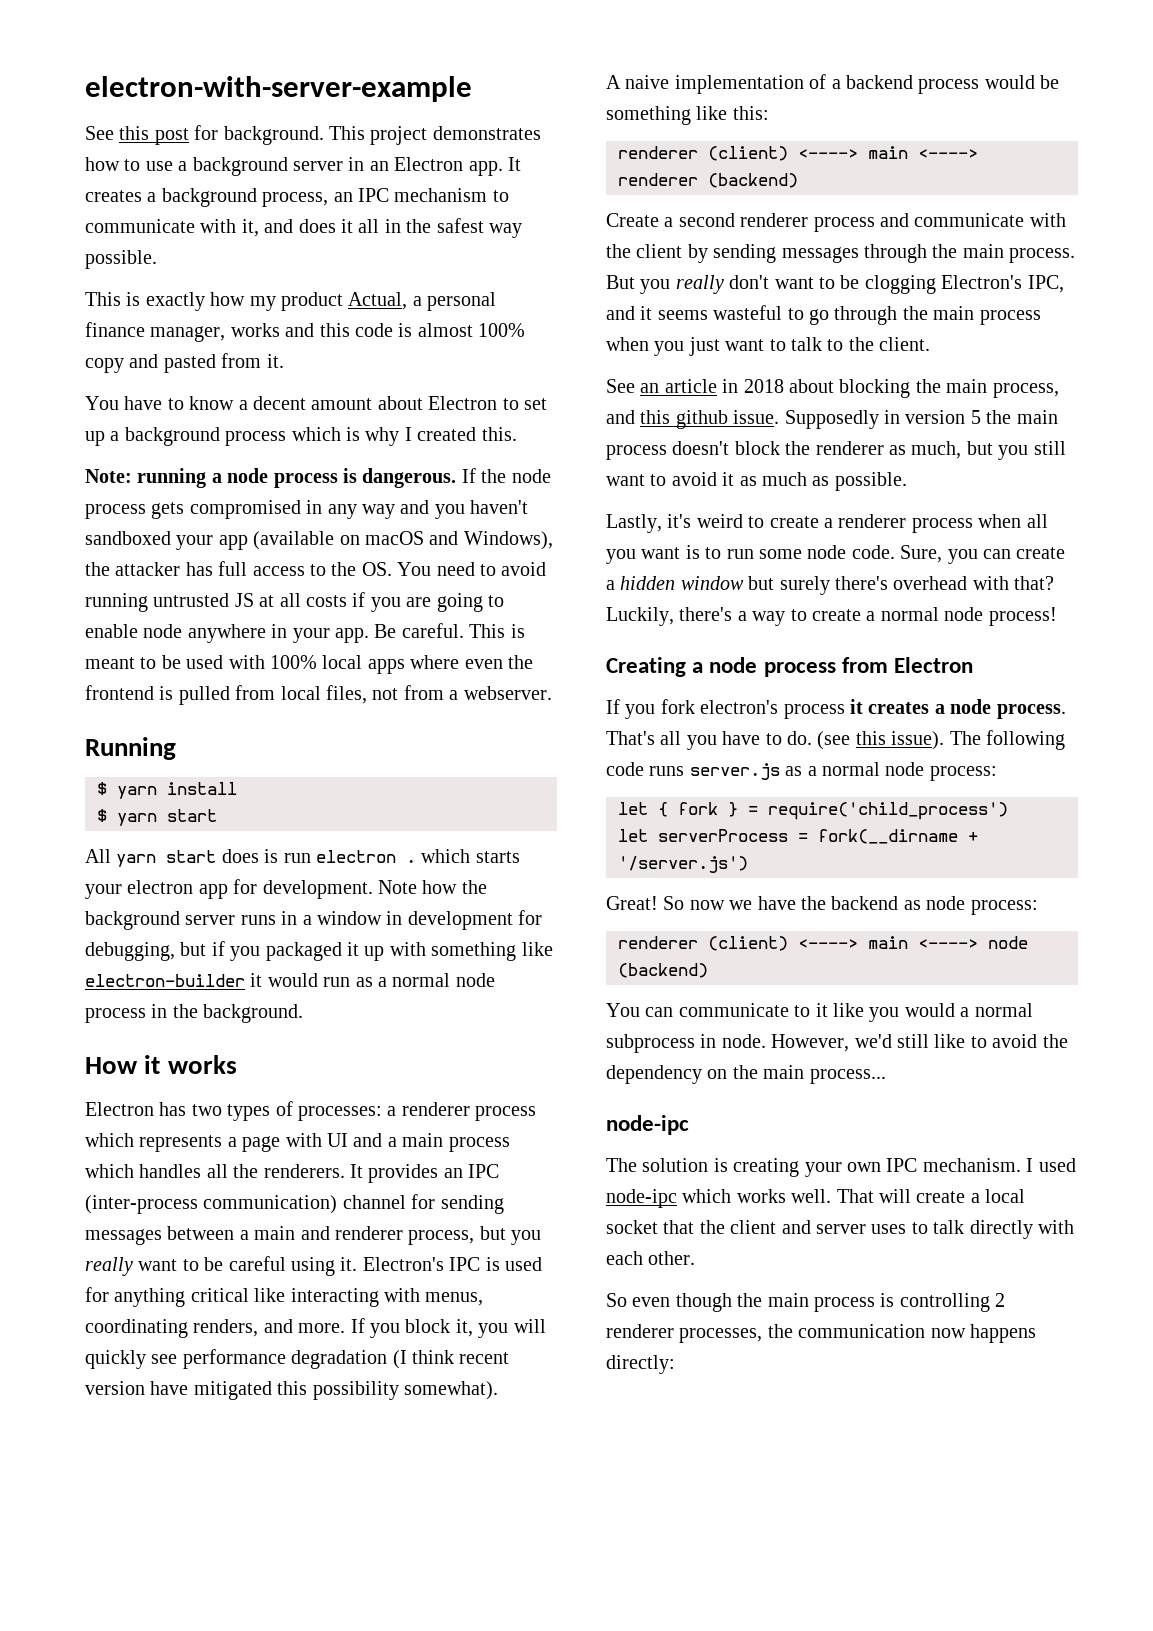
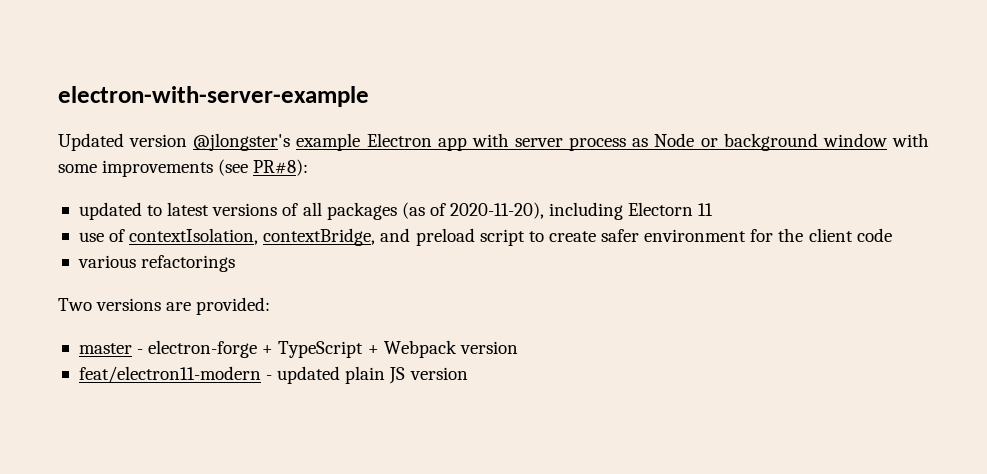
[85,125,541,145] [85,157,521,176] [85,188,509,207] [85,218,522,238] [85,250,157,269] [85,292,497,311] [85,322,526,342] [85,353,284,373] [85,396,547,410] [85,427,517,446] [85,468,551,488] [85,500,529,519] [85,531,553,550] [85,561,547,576] [85,592,504,612] [85,623,525,643] [85,655,533,674] [85,685,552,705] [85,737,176,760] [97,782,237,799] [97,809,217,826] [85,849,520,867] [85,879,487,899] [85,910,543,930] [85,941,553,961] [85,973,495,987] [85,1004,304,1023] [85,1055,237,1074] [85,1101,537,1121] [85,1133,510,1152] [85,1164,500,1183] [85,1194,504,1214] [85,1226,542,1245] [85,1256,542,1276] [85,1287,484,1307] [85,1318,546,1338] [85,1349,510,1369] [85,1381,498,1400] [606,74,1060,94] [606,106,769,125] [618,146,978,161] [618,173,798,188] [606,213,1066,232] [606,244,1076,263] [606,275,1064,294] [606,305,1041,325] [606,337,931,356] [606,379,1059,398] [606,410,1058,429] [606,441,1066,460] [606,472,907,491] [606,514,1048,533] [606,545,1066,564] [606,576,1055,595] [606,607,1057,626] [606,657,974,677] [606,699,1066,719] [606,730,1065,750] [606,762,997,781] [618,802,1008,820] [618,829,978,844] [618,856,748,873] [606,896,1038,915] [618,936,1028,951] [618,963,708,978] [606,1003,1033,1022] [606,1034,1068,1053] [606,1065,886,1084] [606,1115,689,1135] [606,1158,1076,1177] [606,1189,1026,1208] [606,1220,1074,1239] [606,1251,696,1265] [606,1293,1006,1312] [606,1324,1036,1343] [606,1355,675,1374] See this post for background. This project demonstrates how to use a background server in an Electron app. It creates a background process, an IPC mechanism to communicate with it, and does it all in the safest way possible. // This is exactly how my product Actual, a personal finance manager, works and this code is almost 100% copy and pasted from it. // You have to know a decent amount about Electron to set up a background process which is why I created this. // Note: running a node process is dangerous. If the node process gets compromised in any way and you haven't sandboxed your app (available on macOS and Windows), the attacker has full access to the OS. You need to avoid running untrusted JS at all costs if you are going to enable node anywhere in your app. Be careful. This is meant to be used with 100% local apps where even the frontend is pulled from local files, not from a webserver. // Running // $ yarn install // $ yarn start // All yarn start does is run electron . which starts your electron app for development. Note how the background server runs in a window in development for debugging, but if you packaged it up with something like electron-builder it would run as a normal node process in the background. // How it works // Electron has two types of processes: a renderer process which represents a page with UI and a main process which handles all the renderers. It provides an IPC (inter-process communication) channel for sending messages between a main and renderer process, but you really want to be careful using it. Electron's IPC is used for anything critical like interacting with menus, coordinating renders, and more. If you block it, you will quickly see performance degradation (I think recent version have mitigated this possibility somewhat). // A naive implementation of a backend process would be something like this: // renderer (client) <----> main <----> renderer (backend) // Create a second renderer process and communicate with the client by sending messages through the main process. But you really don't want to be clogging Electron's IPC, and it seems wasteful to go through the main process when you just want to talk to the client. // See an article in 2018 about blocking the main process, and this github issue. Supposedly in version 5 the main process doesn't block the renderer as much, but you still want to avoid it as much as possible. // Lastly, it's weird to create a renderer process when all you want is to run some node code. Sure, you can create a hidden window but surely there's overhead with that? Luckily, there's a way to create a normal node process! // Creating a node process from Electron // If you fork electron's process it creates a node process. That's all you have to do. (see this issue). The following code runs server.js as a normal node process: // let { fork } = require('child_process') // let serverProcess = fork(__dirname + '/server.js') // Great! So now we have the backend as node process: // renderer (client) <----> main <----> node (backend) // You can communicate to it like you would a normal subprocess in node. However, we'd still like to avoid the dependency on the main process... // node-ipc // The solution is creating your own IPC mechanism. I used node-ipc which works well. That will create a local socket that the client and server uses to talk directly with each other. // So even though the main process is controlling 2 renderer processes, the communication now happens directly: -> [58,133,929,151] [58,159,309,177] [78,202,714,220] [78,228,892,246] [77,255,236,272] [58,297,271,315] [78,340,518,358] [78,366,468,384] Updated version @jlongster's example Electron app with server process as Node or background window with some improvements (see PR#8): // updated to latest versions of all packages (as of 2020-11-20), including Electorn 11 // use of contextIsolation, contextBridge, and preload script to create safer environment for the client code // various refactorings // Two versions are provided: // master - electron-forge + TypeScript + Webpack version // feat/electron11-modern - updated plain JS version

